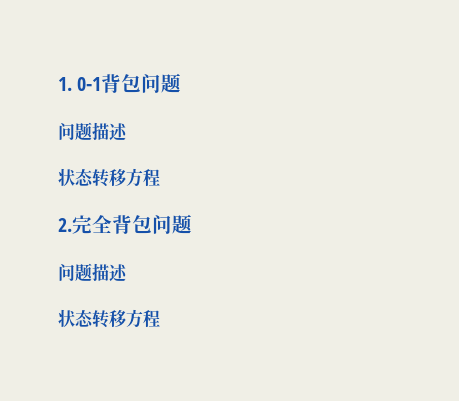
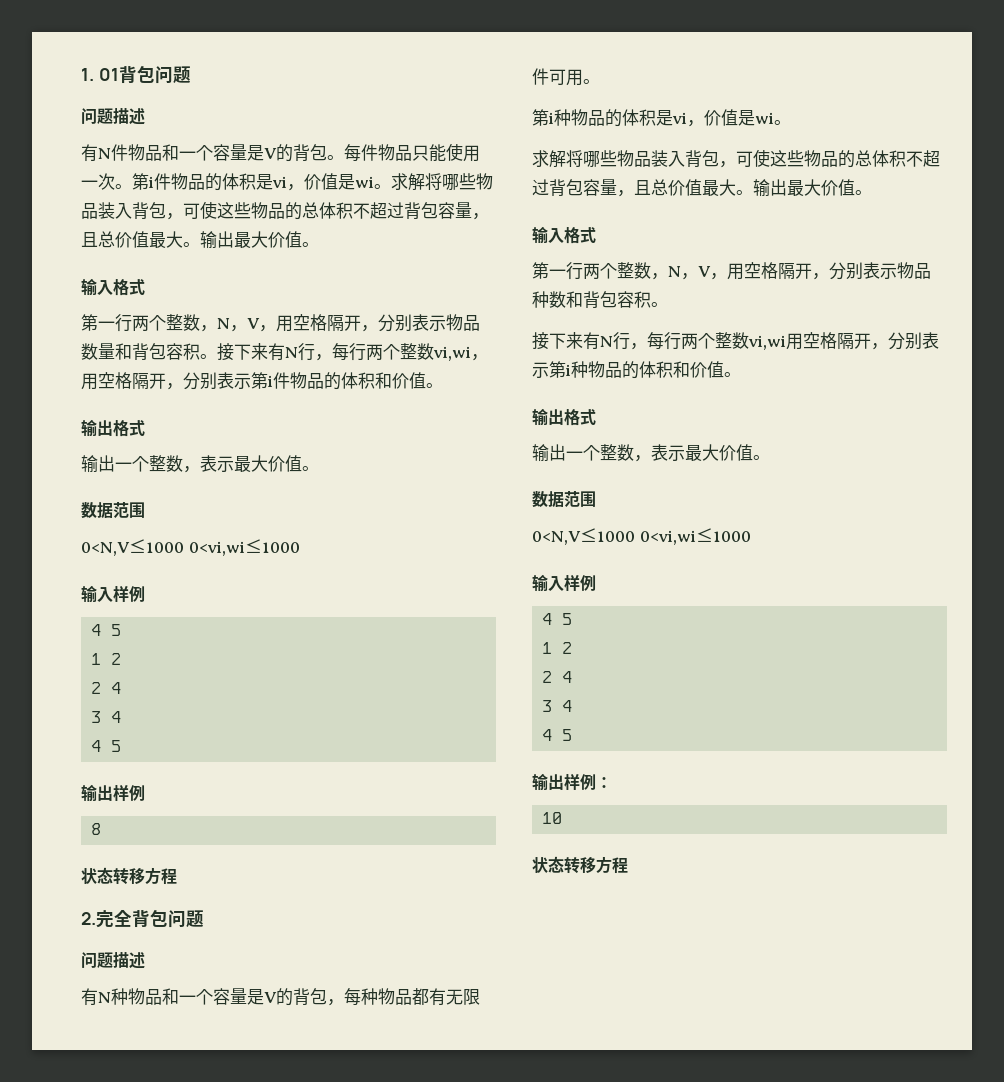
[77,73,182,93] [58,122,128,141] 0-1背包问题 // 问题描述 -> [98,65,191,84] [81,108,145,125] [81,143,480,162] [81,173,493,191] [81,201,489,220] [81,231,319,249] [81,278,145,296] [81,314,480,332] [81,343,488,361] [81,372,443,390] [81,419,145,437] [81,455,319,473] [81,502,145,519] [81,539,300,556] [81,585,145,602] [91,624,122,636] [91,653,122,665] [91,682,122,694] [91,711,122,723] [91,740,122,752] [81,784,145,801] [91,823,102,835] 01背包问题 // 问题描述 // 有N件物品和一个容量是V的背包。每件物品只能使用一次。第i件物品的体积是vi，价值是wi。求解将哪些物品装入背包，可使这些物品的总体积不超过背包容量，且总价值最大。输出最大价值。 // 输入格式 // 第一行两个整数，N，V，用空格隔开，分别表示物品数量和背包容积。接下来有N行，每行两个整数vi,wi，用空格隔开，分别表示第i件物品的体积和价值。 // 输出格式 // 输出一个整数，表示最大价值。 // 数据范围 // 0<N,V≤1000 0<vi,wi≤1000 // 输入样例 // 4 5 // 1 2 // 2 4 // 3 4 // 4 5 // 输出样例 // 8
(128, 273) none -> [81,988,480,1006] [532,68,600,86] [532,109,791,127] [532,149,940,168] [532,179,872,197] [532,226,596,244] [532,262,931,280] [532,291,668,308] [532,332,939,350] [532,361,741,379] [532,408,596,426] [532,444,770,462] [532,491,596,508] [532,528,751,545] [532,574,596,591] [542,613,573,625] [542,642,573,654] [542,671,573,683] [542,700,573,712] [542,729,573,741] [532,773,612,790] [542,812,563,824] // 有N种物品和一个容量是V的背包，每种物品都有无限件可用。 // 第i种物品的体积是vi，价值是wi。 // 求解将哪些物品装入背包，可使这些物品的总体积不超过背包容量，且总价值最大。输出最大价值。 // 输入格式 // 第一行两个整数，N，V，用空格隔开，分别表示物品种数和背包容积。 // 接下来有N行，每行两个整数vi,wi用空格隔开，分别表示第i种物品的体积和价值。 // 输出格式 // 输出一个整数，表示最大价值。 // 数据范围 // 0<N,V≤1000 0<vi,wi≤1000 // 输入样例 // 4 5 // 1 2 // 2 4 // 3 4 // 4 5 // 输出样例： // 10

